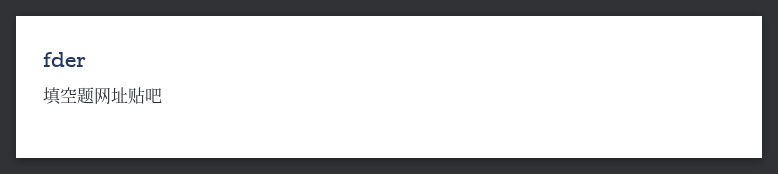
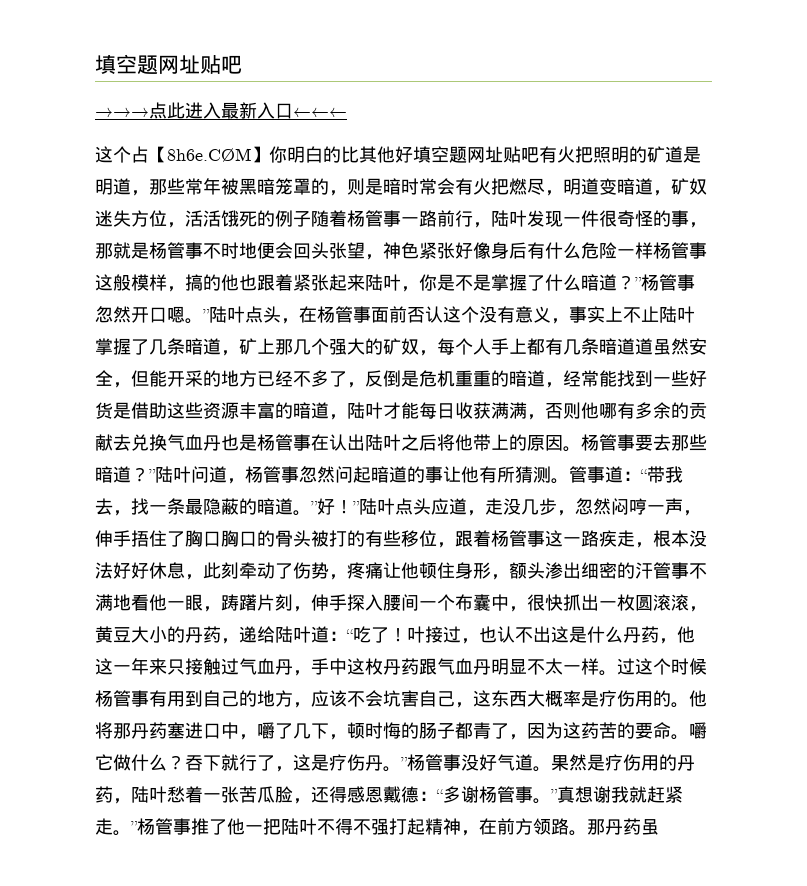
[43,52,86,67] [43,87,162,105] fder // 填空题网址贴吧 -> [95,54,242,75] [95,102,347,119] [95,146,701,163] [95,178,707,196] [95,210,707,228] [95,242,707,260] [95,274,695,292] [95,306,695,324] [95,338,707,356] [95,370,707,388] [95,402,707,420] [95,434,707,452] [95,466,683,484] [95,498,701,516] [95,530,707,548] [95,562,707,580] [95,594,707,612] [95,626,695,644] [95,658,707,676] [95,690,707,708] [95,722,707,740] [95,754,695,772] [95,786,683,804] [95,818,659,836] 填空题网址贴吧 // →→→点此进入最新入口←←← // 这个占【8h6e.СØΜ】你明白的比其他好填空题网址贴吧有火把照明的矿道是明道，那些常年被黑暗笼罩的，则是暗时常会有火把燃尽，明道变暗道，矿奴迷失方位，活活饿死的例子随着杨管事一路前行，陆叶发现一件很奇怪的事，那就是杨管事不时地便会回头张望，神色紧张好像身后有什么危险一样杨管事这般模样，搞的他也跟着紧张起来陆叶，你是不是掌握了什么暗道？”杨管事忽然开口嗯。”陆叶点头，在杨管事面前否认这个没有意义，事实上不止陆叶掌握了几条暗道，矿上那几个强大的矿奴，每个人手上都有几条暗道道虽然安全，但能开采的地方已经不多了，反倒是危机重重的暗道，经常能找到一些好货是借助这些资源丰富的暗道，陆叶才能每日收获满满，否则他哪有多余的贡献去兑换气血丹也是杨管事在认出陆叶之后将他带上的原因。杨管事要去那些暗道？”陆叶问道，杨管事忽然问起暗道的事让他有所猜测。管事道：“带我去，找一条最隐蔽的暗道。”好！”陆叶点头应道，走没几步，忽然闷哼一声，伸手捂住了胸口胸口的骨头被打的有些移位，跟着杨管事这一路疾走，根本没法好好休息，此刻牵动了伤势，疼痛让他顿住身形，额头渗出细密的汗管事不满地看他一眼，踌躇片刻，伸手探入腰间一个布囊中，很快抓出一枚圆滚滚，黄豆大小的丹药，递给陆叶道：“吃了！叶接过，也认不出这是什么丹药，他这一年来只接触过气血丹，手中这枚丹药跟气血丹明显不太一样。过这个时候杨管事有用到自己的地方，应该不会坑害自己，这东西大概率是疗伤用的。他将那丹药塞进口中，嚼了几下，顿时悔的肠子都青了，因为这药苦的要命。嚼它做什么？吞下就行了，这是疗伤丹。”杨管事没好气道。果然是疗伤用的丹药，陆叶愁着一张苦瓜脸，还得感恩戴德：“多谢杨管事。”真想谢我就赶紧走。”杨管事推了他一把陆叶不得不强打起精神，在前方领路。那丹药虽

